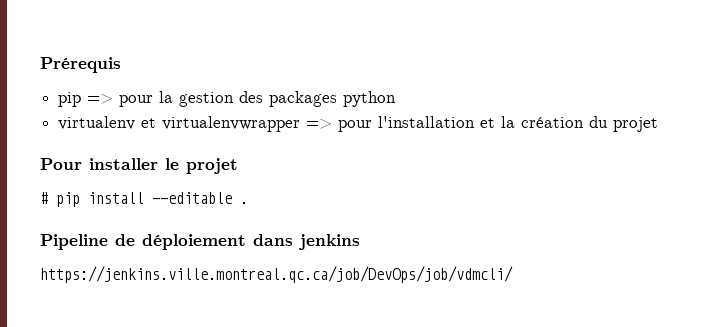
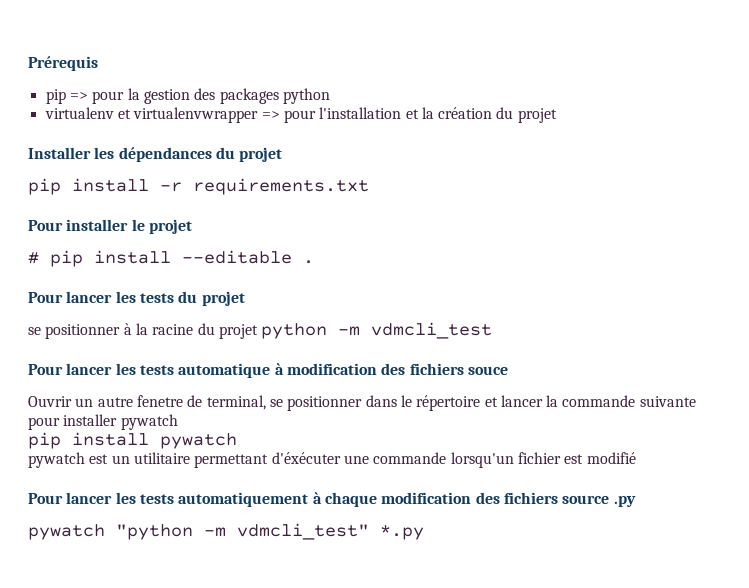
(659, 124) none -> [28,147,283,162] [28,178,369,195] // Installer les dépendances du projet // pip install -r requirements.txt
[40,234,360,250] [40,266,513,283] Pipeline de déploiement dans jenkins // https://jenkins.ville.montreal.qc.ca/job/DevOps/job/vdmcli/ -> [28,291,245,306] [28,322,493,339] [28,363,508,378] [28,395,696,411] [28,414,178,430] [28,432,237,449] [28,452,636,468] [28,492,636,507] [28,523,424,540] Pour lancer les tests du projet // se positionner à la racine du projet python -m vdmcli_test // Pour lancer les tests automatique à modification des fichiers souce // Ouvrir un autre fenetre de terminal, se positionner dans le répertoire et lancer la commande suivante pour installer pywatch // pip install pywatch // pywatch est un utilitaire permettant d'éxécuter une commande lorsqu'un fichier est modifié // Pour lancer les tests automatiquement à chaque modification des fichiers source .py // pywatch "python -m vdmcli_test" *.py

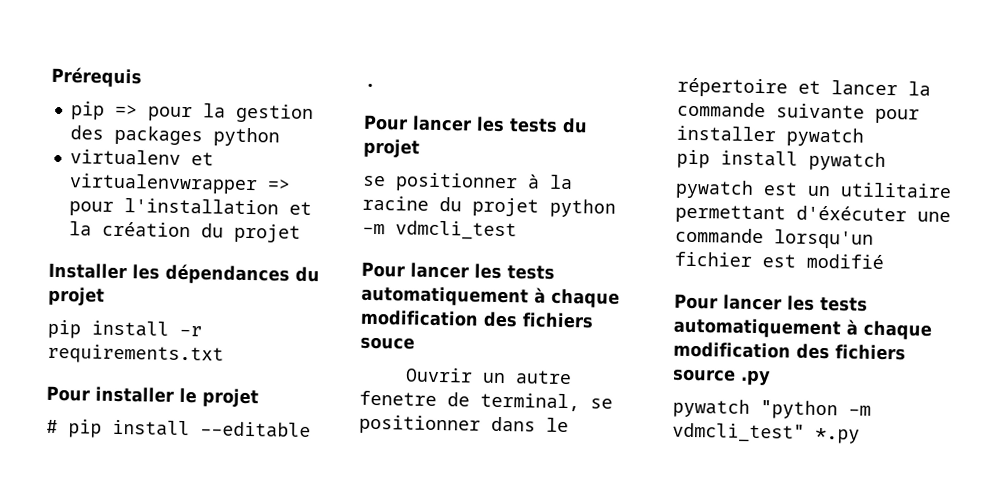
[178,363,284,378] automatique à -> [361,285,620,308] automatiquement à chaque

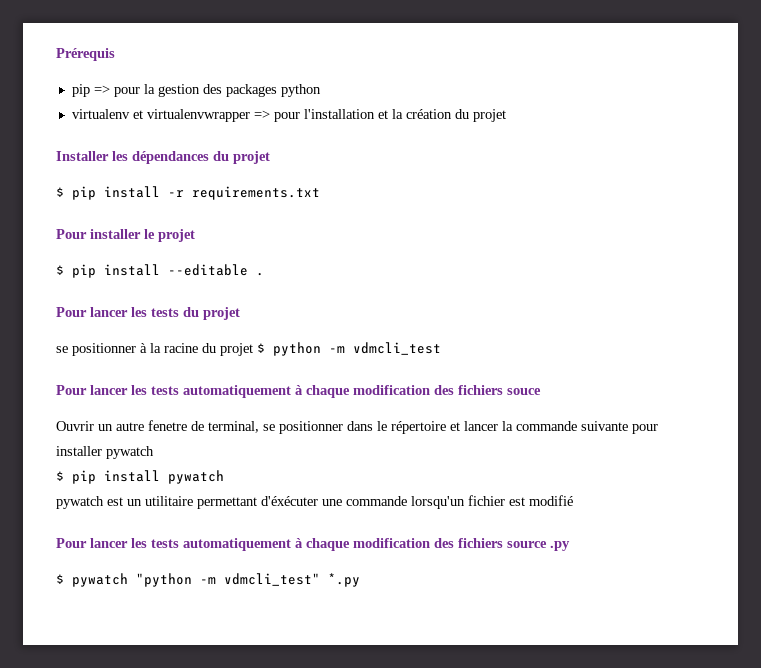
(105, 296) none -> [56,187,64,197] $
[46,419,58,434] # -> [56,265,64,275] $
(539, 207) none -> [257,343,265,353] $
(864, 137) none -> [56,471,64,481] $
(771, 377) none -> [56,574,64,584] $

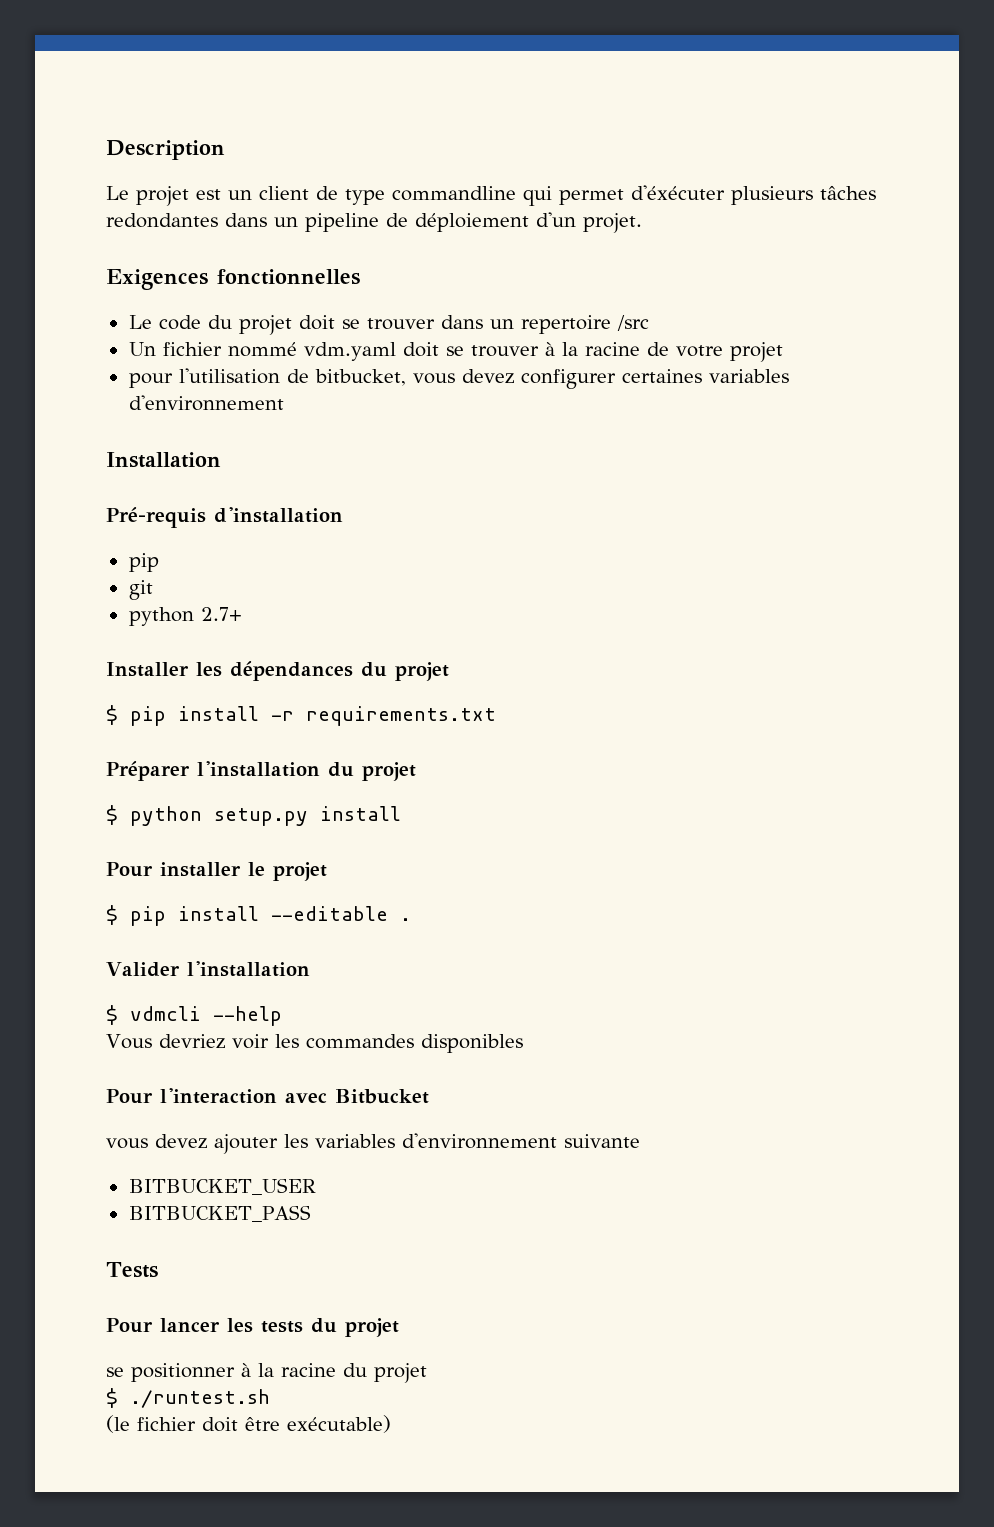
[56,48,115,61] [71,84,321,97] [71,109,506,122] Prérequis // pip => pour la gestion des packages python // virtualenv et virtualenvwrapper => pour l'installation et la création du projet -> [106,140,225,160] [106,185,876,206] [106,212,642,233] [106,269,360,290] [128,315,649,335] [128,342,783,362] [128,368,789,389] [128,395,284,411] [106,452,221,468] [106,507,343,528] [128,553,159,572] [128,580,153,600] [128,607,242,626] Description // Le projet est un client de type commandline qui permet d'éxécuter plusieurs tâches redondantes dans un pipeline de déploiement d'un projet. // Exigences fonctionnelles // Le code du projet doit se trouver dans un repertoire /src // Un fichier nommé vdm.yaml doit se trouver à la racine de votre projet // pour l'utilisation de bitbucket, vous devez configurer certaines variables d'environnement // Installation // Pré-requis d'installation // pip // git // python 2.7+
(320, 193) none -> [106,761,416,781] [106,805,401,826] // Préparer l'installation du projet // $ python setup.py install
(264, 274) none -> [106,961,310,977] [106,1005,282,1026] [106,1034,523,1053] [106,1088,429,1104] [106,1133,640,1154] [128,1178,316,1195] [128,1205,311,1222] [106,1262,158,1278] // Valider l'installation // $ vdmcli --help // Vous devriez voir les commandes disponibles // Pour l'interaction avec Bitbucket // vous devez ajouter les variables d'environnement suivante // BITBUCKET_USER // BITBUCKET_PASS // Tests
[257,342,441,356] [56,385,541,398] [56,420,658,434] [56,446,154,459] [56,470,224,484] [56,495,573,509] [56,538,570,551] [56,573,360,587] $ python -m vdmcli_test // Pour lancer les tests automatiquement à chaque modification des fichiers souce // Ouvrir un autre fenetre de terminal, se positionner dans le répertoire et lancer la commande suivante pour installer pywatch // $ pip install pywatch // pywatch est un utilitaire permettant d'éxécuter une commande lorsqu'un fichier est modifié // Pour lancer les tests automatiquement à chaque modification des fichiers source .py // $ pywatch "python -m vdmcli_test" *.py -> [106,1388,270,1408] [106,1415,391,1433] // $ ./runtest.sh // (le fichier doit être exécutable)

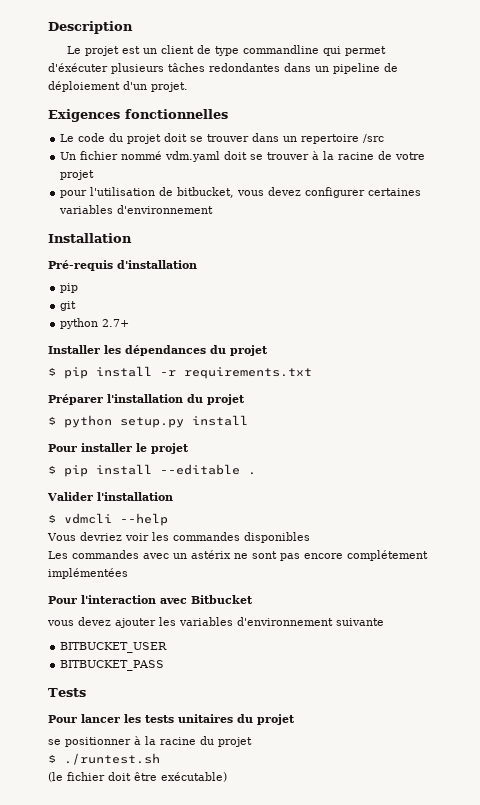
(523, 1043) none -> [48,550,428,561] [48,568,128,579] // Les commandes avec un astérix ne sont pas encore complétement implémentées
(303, 1327) none -> [178,714,233,723] unitaires

